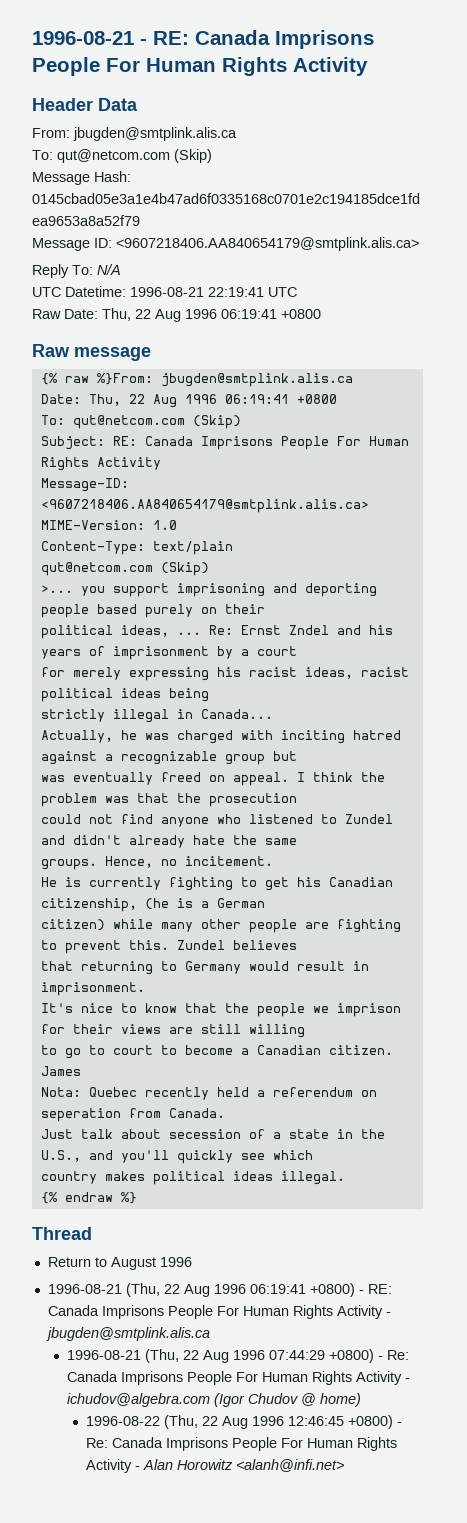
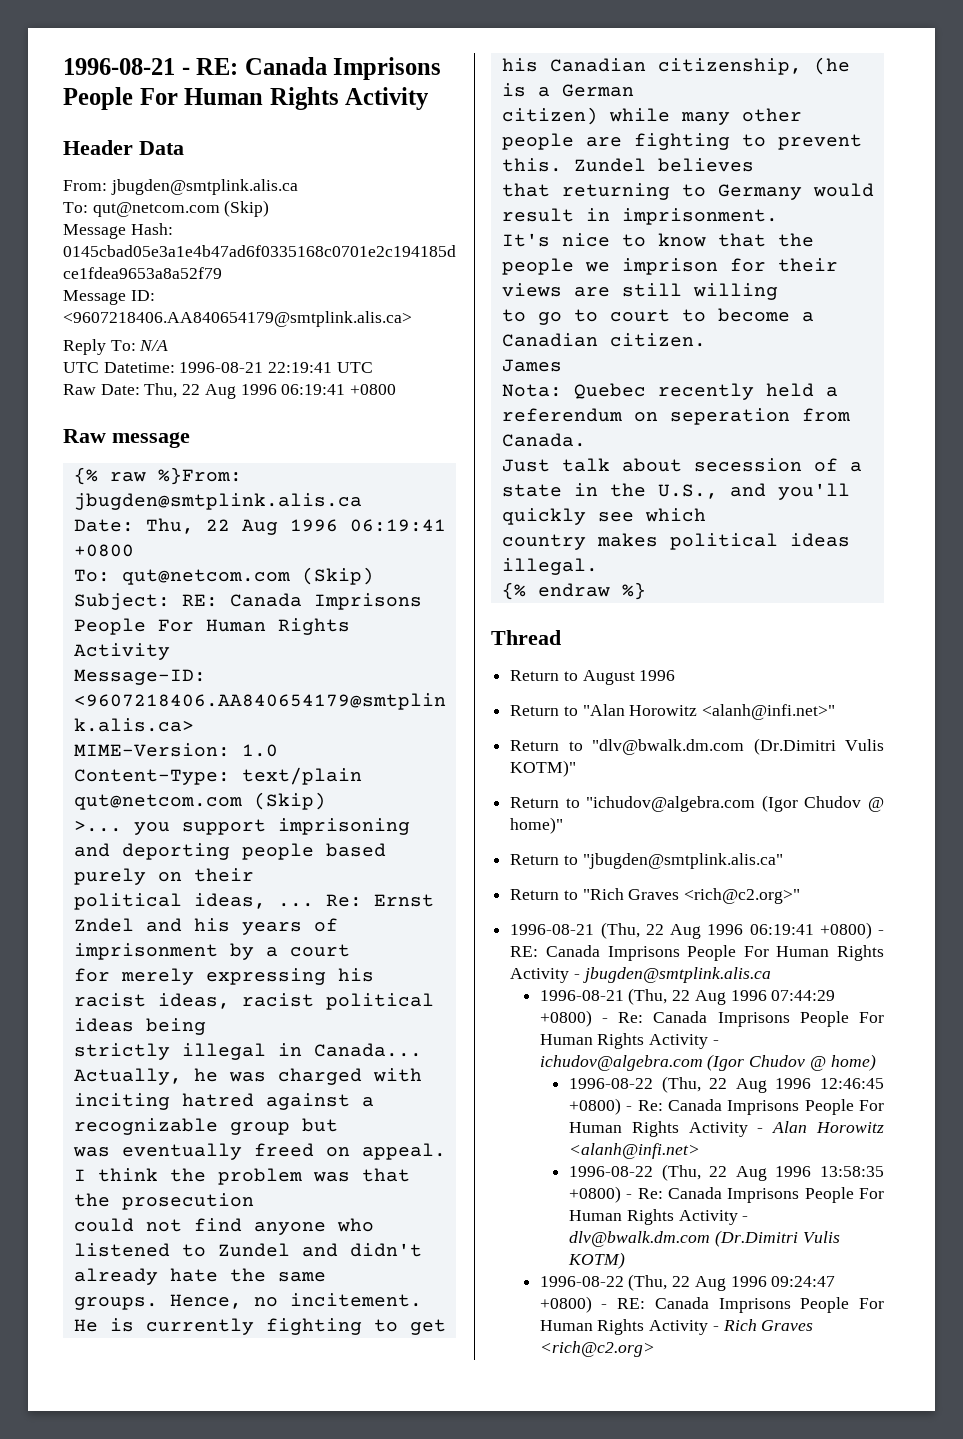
(192, 1262) none -> [510,704,836,720] [510,738,884,755] [510,760,577,777] [510,795,884,812] [510,817,564,834] [510,853,783,869] [510,888,801,904] // Return to "Alan Horowitz <alanh@infi.net>" // Return to "dlv@bwalk.dm.com (Dr.Dimitri Vulis KOTM)" // Return to "ichudov@algebra.com (Igor Chudov @ home)" // Return to "jbugden@smtplink.alis.ca" // Return to "Rich Graves <rich@c2.org>"
(345, 1465) none -> [569,1164,884,1181] [569,1186,884,1203] [569,1209,749,1225] [569,1230,840,1247] [568,1252,626,1269] [539,1274,836,1291] [539,1296,884,1313] [539,1319,814,1335] [539,1341,655,1357] // 1996-08-22 (Thu, 22 Aug 1996 13:58:35 +0800) - Re: Canada Imprisons People For Human Rights Activity - dlv@bwalk.dm.com (Dr.Dimitri Vulis KOTM) // 1996-08-22 (Thu, 22 Aug 1996 09:24:47 +0800) - RE: Canada Imprisons People For Human Rights Activity - Rich Graves <rich@c2.org>

